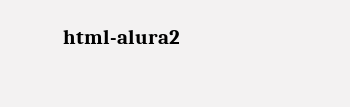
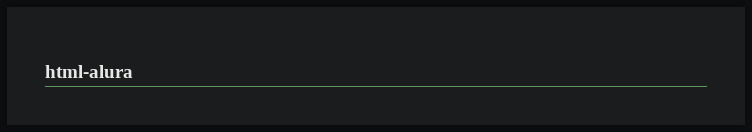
[63,29,180,44] html-alura2 -> [45,65,133,78] html-alura

